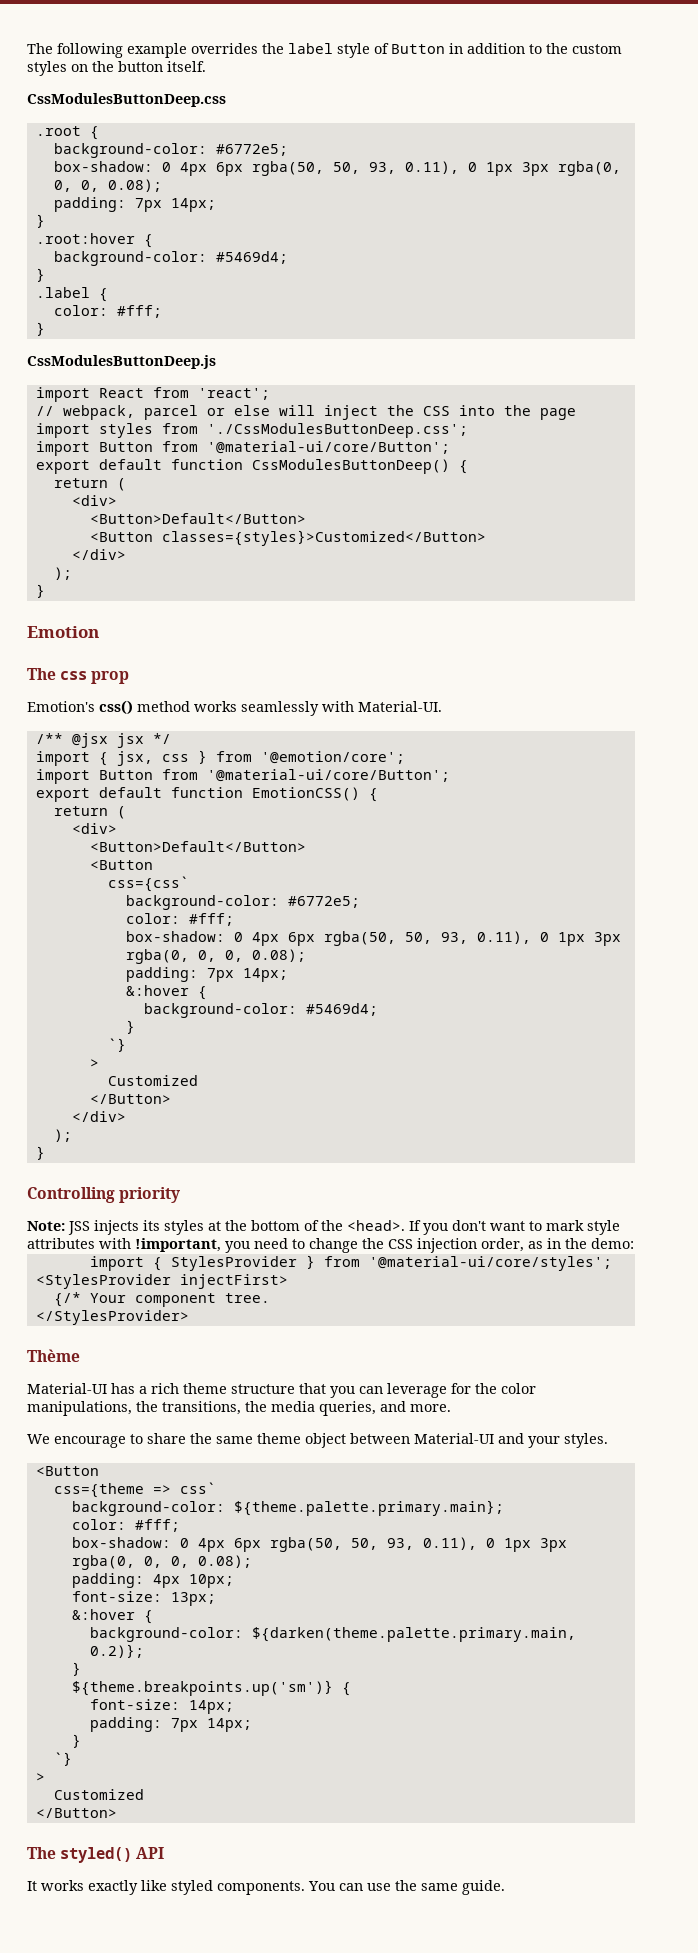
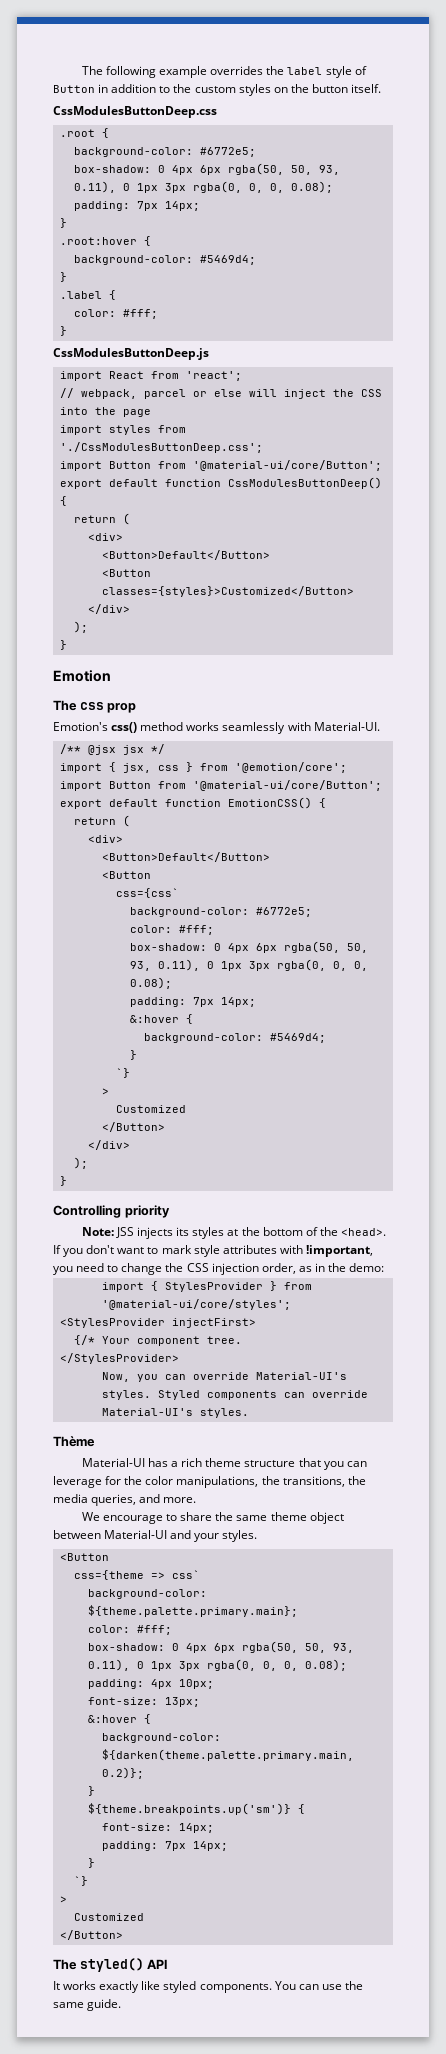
(189, 1317) none -> [101,1372,347,1382] [101,1390,368,1400] [101,1408,249,1418] // Now, you can override Material-UI's styles. Styled components can override Material-UI's styles.

